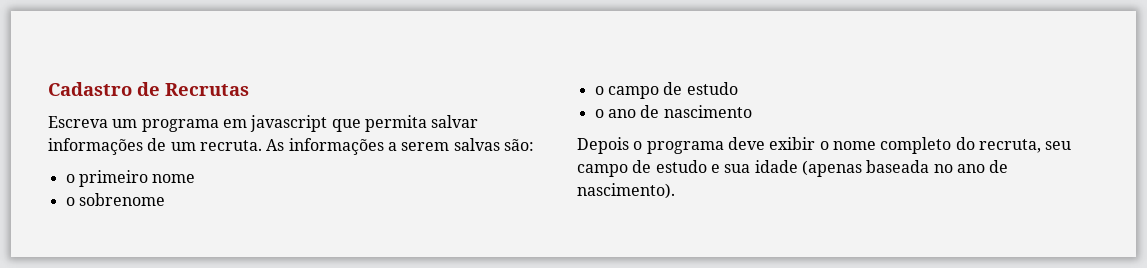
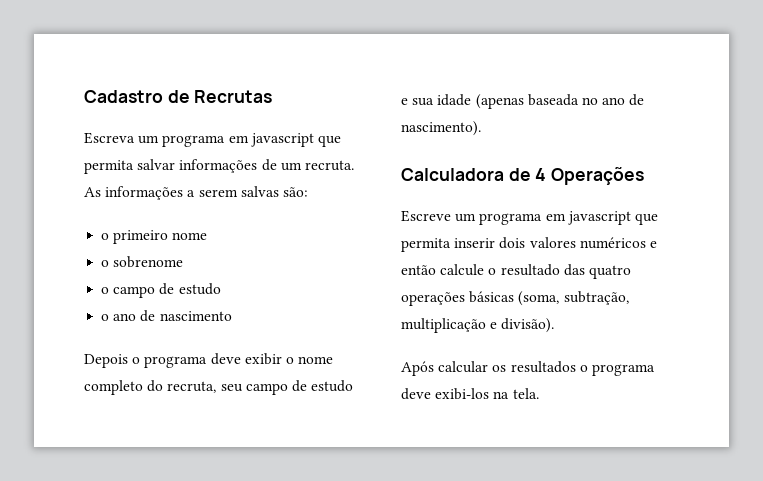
(675, 191) none -> [401,167,645,185] [401,210,658,225] [401,237,657,252] [401,264,631,279] [401,291,629,306] [401,318,555,333] [401,361,655,376] [401,388,539,400] // Calculadora de 4 Operações // Escreve um programa em javascript que permita inserir dois valores numéricos e então calcule o resultado das quatro operações básicas (soma, subtração, multiplicação e divisão). // Após calcular os resultados o programa deve exibi-los na tela.

